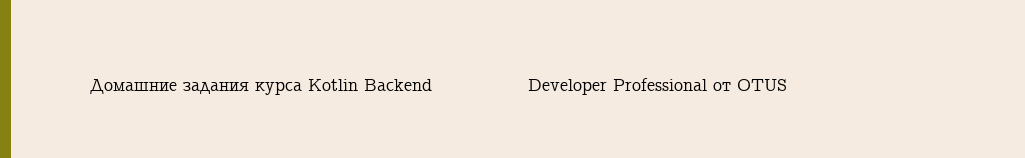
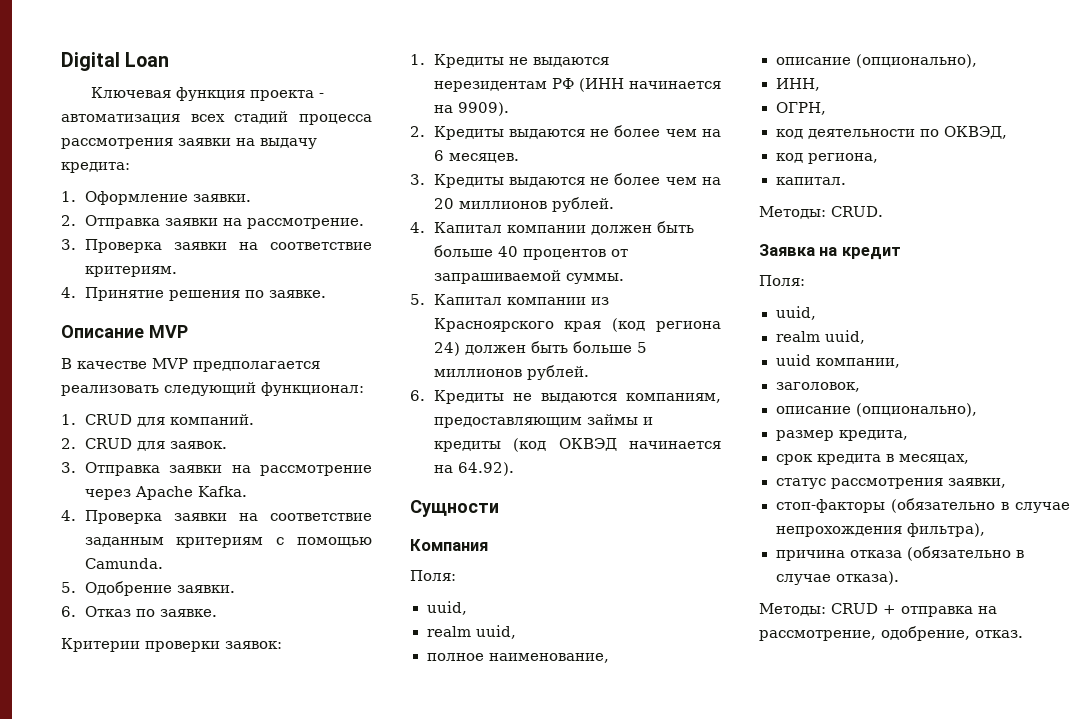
[90,78,787,95] Домашние задания курса Kotlin Backend Developer Professional от OTUS -> [61,52,170,71] [90,87,324,101] [61,111,372,125] [61,138,317,149] [61,162,130,173] [61,191,251,205] [61,215,364,229] [61,239,372,253] [84,266,177,277] [61,287,326,301] [61,325,188,338] [61,358,320,372] [61,382,364,396] [61,414,254,427] [61,438,227,451] [61,462,372,476] [84,486,247,500] [61,510,372,524] [84,537,372,548] [84,558,163,569] [61,581,235,596] [61,606,217,617] [61,638,282,652] [410,54,609,68] [433,78,721,92] [433,102,509,116] [410,125,721,140] [433,150,519,163] [410,173,721,188] [433,197,614,212] [410,221,694,235] [433,245,628,260] [433,270,624,284] [410,294,609,305] [433,318,721,332] [433,341,647,356] [433,365,589,380] [410,390,721,404] [433,414,653,428] [433,438,721,452] [433,462,514,476] [410,500,499,517] [410,539,488,551] [410,570,456,581] [426,601,467,615] [426,625,516,639] [426,653,609,663] [775,54,977,68] [775,78,820,91] [775,102,826,115] [775,126,1007,139] [775,153,878,164] [775,177,846,185] [759,206,883,219] [759,244,901,260] [759,275,805,286] [775,306,816,320] [775,330,865,344] [775,354,900,368] [775,382,860,392] [775,403,977,417] [775,430,908,441] [775,454,969,465] [775,478,1006,489] [775,498,1070,513] [775,523,985,537] [775,546,1024,561] [775,571,899,585] [759,603,997,617] [759,626,1023,641] Digital Loan // Ключевая функция проекта - автоматизация всех стадий процесса рассмотрения заявки на выдачу кредита: // 1. Оформление заявки. // 2. Отправка заявки на рассмотрение. // 3. Проверка заявки на соответствие критериям. // 4. Принятие решения по заявке. // Описание MVP // В качестве MVP предполагается реализовать следующий функционал: // 1. CRUD для компаний. // 2. CRUD для заявок. // 3. Отправка заявки на рассмотрение через Apache Kafka. // 4. Проверка заявки на соответствие заданным критериям с помощью Camunda. // 5. Одобрение заявки. // 6. Отказ по заявке. // Критерии проверки заявок: // 1. Кредиты не выдаются нерезидентам РФ (ИНН начинается на 9909). // 2. Кредиты выдаются не более чем на 6 месяцев. // 3. Кредиты выдаются не более чем на 20 миллионов рублей. // 4. Капитал компании должен быть больше 40 процентов от запрашиваемой суммы. // 5. Капитал компании из Красноярского края (код региона 24) должен быть больше 5 миллионов рублей. // 6. Кредиты не выдаются компаниям, предоставляющим займы и кредиты (код ОКВЭД начинается на 64.92). // Сущности // Компания // Поля: // uuid, // realm uuid, // полное наименование, // описание (опционально), // ИНН, // ОГРН, // код деятельности по ОКВЭД, // код региона, // капитал. // Методы: CRUD. // Заявка на кредит // Поля: // uuid, // realm uuid, // uuid компании, // заголовок, // описание (опционально), // размер кредита, // срок кредита в месяцах, // статус рассмотрения заявки, // стоп-факторы (обязательно в случае непрохождения фильтра), // причина отказа (обязательно в случае отказа). // Методы: CRUD + отправка на рассмотрение, одобрение, отказ.

